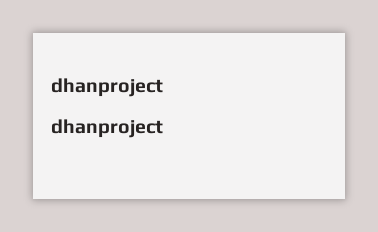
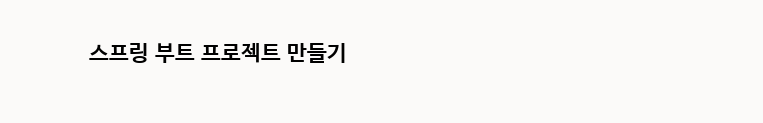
[51,78,163,97] [51,119,163,138] dhanproject // dhanproject -> [89,43,347,63] 스프링 부트 프로젝트 만들기

